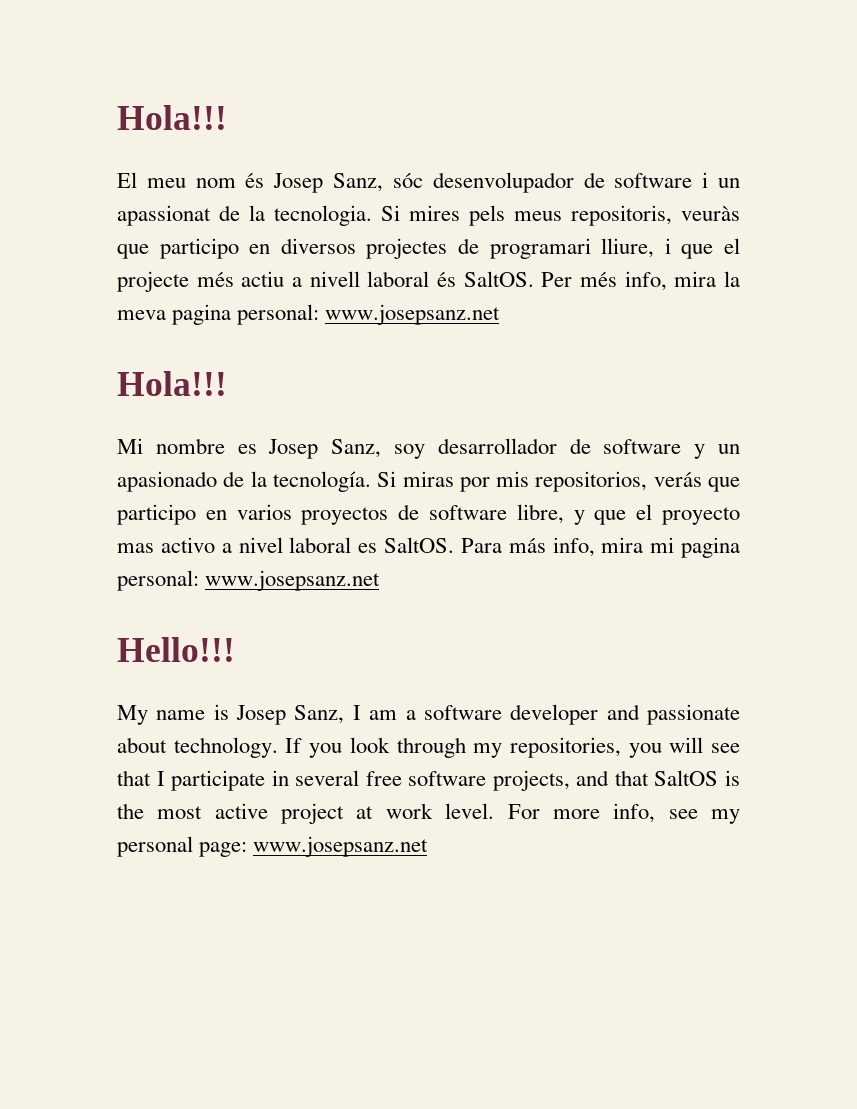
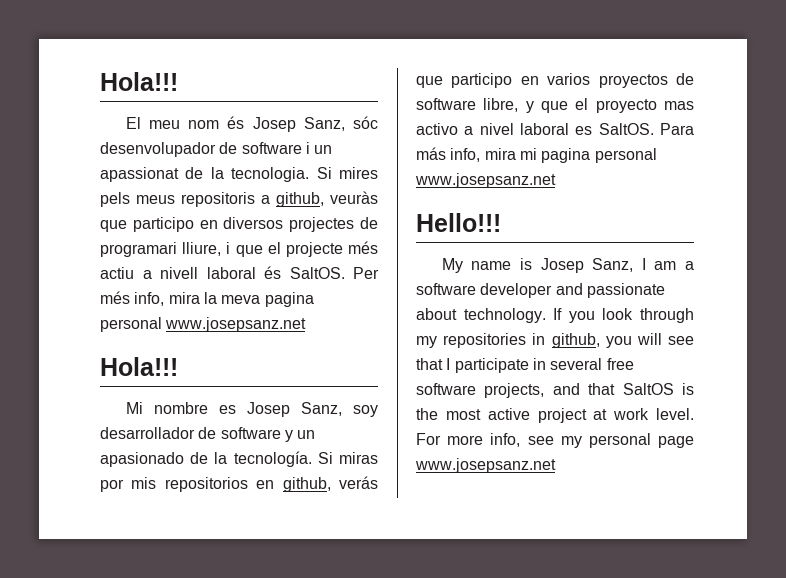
[571,205,672,226] repositoris, -> [181,192,324,207] repositoris a github,
[237,304,320,325] personal: -> [100,317,162,332] personal
[535,471,648,492] repositorios, -> [164,477,331,492] repositorios en github,
[117,570,199,591] personal: -> [594,148,657,163] personal
[509,737,621,758] repositories, -> [443,333,600,348] repositories in github,
[199,842,248,857] page: -> [658,436,694,448] page

